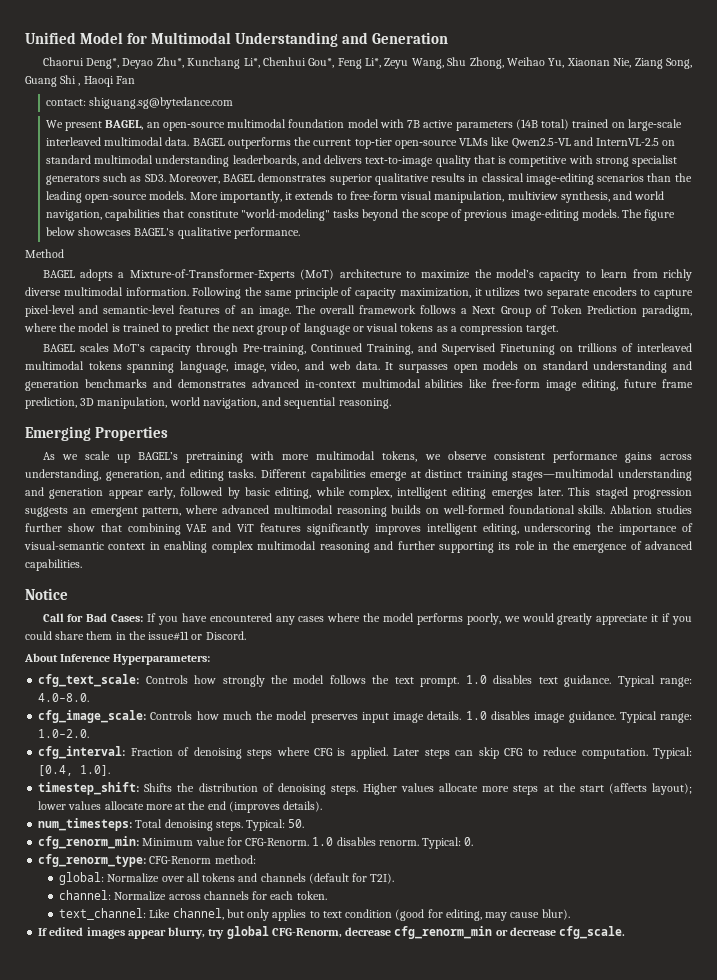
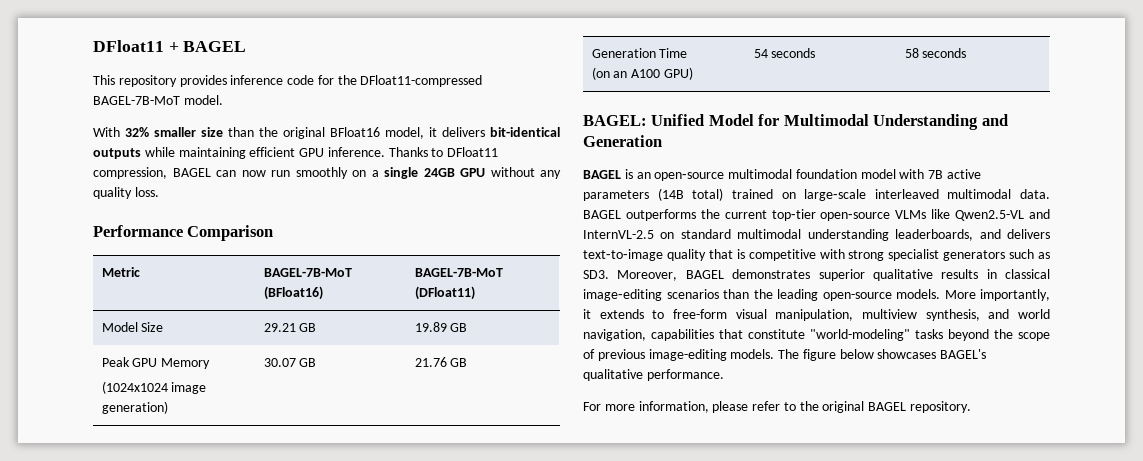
(25, 38) none -> [93,40,247,52] [93,75,483,87] [93,95,223,105] [93,127,560,139] [93,147,499,159] [93,167,561,179] [93,187,159,199] [93,225,274,241] [101,267,140,277] [263,268,352,277] [263,286,323,300] [414,268,503,277] [414,286,475,300] [101,322,164,332] [263,323,317,332] [414,322,468,332] [101,357,211,369] [101,381,207,394] [101,401,168,414] [263,358,317,367] [414,357,468,367] [591,48,688,58] [591,67,693,80] [753,48,816,58] [904,48,967,58] [583,115,647,126] DFloat11 + BAGEL // This repository provides inference code for the DFloat11-compressed BAGEL-7B-MoT model. // With 32% smaller size than the original BFloat16 model, it delivers bit-identical outputs while maintaining efficient GPU inference. Thanks to DFloat11 compression, BAGEL can now run smoothly on a single 24GB GPU without any quality loss. // Performance Comparison // Metric | BAGEL-7B-MoT (BFloat16) | BAGEL-7B-MoT (DFloat11) // Model Size | 29.21 GB | 19.89 GB // Peak GPU Memory // (1024x1024 image generation) | 30.07 GB | 21.76 GB // Generation Time // (on an A100 GPU) | 54 seconds | 58 seconds // BAGEL:
[42,57,692,69] [25,75,135,87] [45,97,234,109] [45,120,144,131] Chaorui Deng*, Deyao Zhu*, Kunchang Li*, Chenhui Gou*, Feng Li*, Zeyu Wang, Shu Zhong, Weihao Yu, Xiaonan Nie, Ziang Song, Guang Shi , Haoqi Fan // contact: shiguang.sg@bytedance.com // We present BAGEL, -> [583,169,633,179] BAGEL is
[25,249,64,258] [42,269,693,281] [25,287,693,299] [25,305,693,317] [24,323,559,335] [42,343,693,355] [25,361,692,373] [25,379,693,391] [25,397,391,409] [25,426,169,441] [42,451,692,463] [25,469,692,481] [25,487,692,499] [25,505,693,517] [25,523,694,535] [24,541,692,553] [25,559,82,571] [25,588,68,600] [42,613,693,625] [25,631,246,641] [24,653,211,665] [38,674,692,687] [38,693,90,702] [38,710,692,723] [38,729,90,738] [38,746,692,759] [38,765,111,776] [38,782,692,795] [38,801,323,813] [38,818,305,831] [38,836,474,849] [38,854,256,867] [59,872,395,885] [59,890,327,901] [59,908,570,921] [38,926,626,939] Method // BAGEL adopts a Mixture-of-Transformer-Experts (MoT) architecture to maximize the model’s capacity to learn from richly diverse multimodal information. Following the same principle of capacity maximization, it utilizes two separate encoders to capture pixel-level and semantic-level features of an image. The overall framework follows a Next Group of Token Prediction paradigm, where the model is trained to predict the next group of language or visual tokens as a compression target. // BAGEL scales MoT’s capacity through Pre-training, Continued Training, and Supervised Finetuning on trillions of interleaved multimodal tokens spanning language, image, video, and web data. It surpasses open models on standard understanding and generation benchmarks and demonstrates advanced in-context multimodal abilities like free-form image editing, future frame prediction, 3D manipulation, world navigation, and sequential reasoning. // Emerging Properties // As we scale up BAGEL’s pretraining with more multimodal tokens, we observe consistent performance gains across understanding, generation, and editing tasks. Different capabilities emerge at distinct training stages—multimodal understanding and generation appear early, followed by basic editing, while complex, intelligent editing emerges later. This staged progression suggests an emergent pattern, where advanced multimodal reasoning builds on well-formed foundational skills. Ablation studies further show that combining VAE and ViT features significantly improves intelligent editing, underscoring the importance of visual-semantic context in enabling complex multimodal reasoning and further supporting its role in the emergence of advanced capabilities. // Notice // Call for Bad Cases: If you have encountered any cases where the model performs poorly, we would greatly appreciate it if you could share them in the issue#11 or Discord. // About Inference Hyperparameters: // cfg_text_scale: Controls how strongly the model follows the text prompt. 1.0 disables text guidance. Typical range: 4.0–8.0. // cfg_image_scale: Controls how much the model preserves input image details. 1.0 disables image guidance. Typical range: 1.0–2.0. // cfg_interval: Fraction of denoising steps where CFG is applied. Later steps can skip CFG to reduce computation. Typical: [0.4, 1.0]. // timestep_shift: Shifts the distribution of denoising steps. Higher values allocate more steps at the start (affects layout); lower values allocate more at the end (improves details). // num_timesteps: Total denoising steps. Typical: 50. // cfg_renorm_min: Minimum value for CFG-Renorm. 1.0 disables renorm. Typical: 0. // cfg_renorm_type: CFG-Renorm method: // global: Normalize over all tokens and channels (default for T2I). // channel: Normalize across channels for each token. // text_channel: Like channel, but only applies to text condition (good for editing, may cause blur). // If edited images appear blurry, try global CFG-Renorm, decrease cfg_renorm_min or decrease cfg_scale. -> [583,401,972,413] For more information, please refer to the original BAGEL repository.

